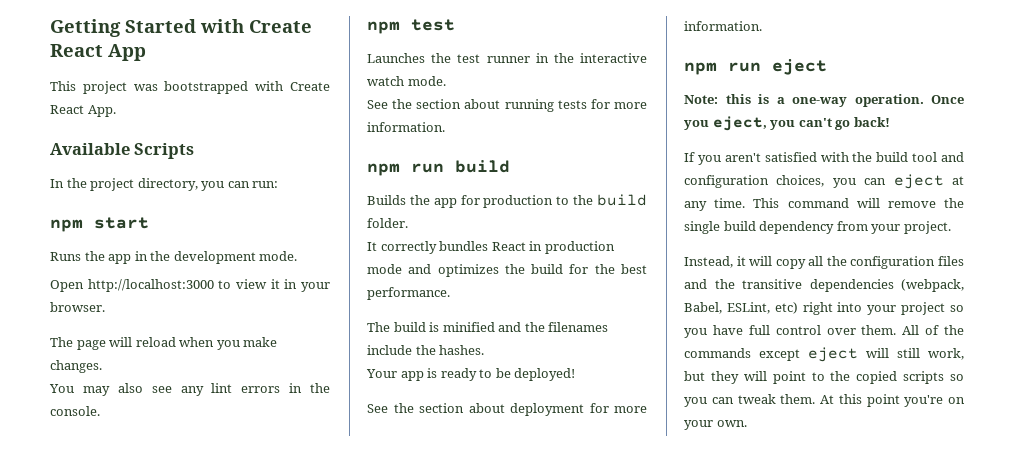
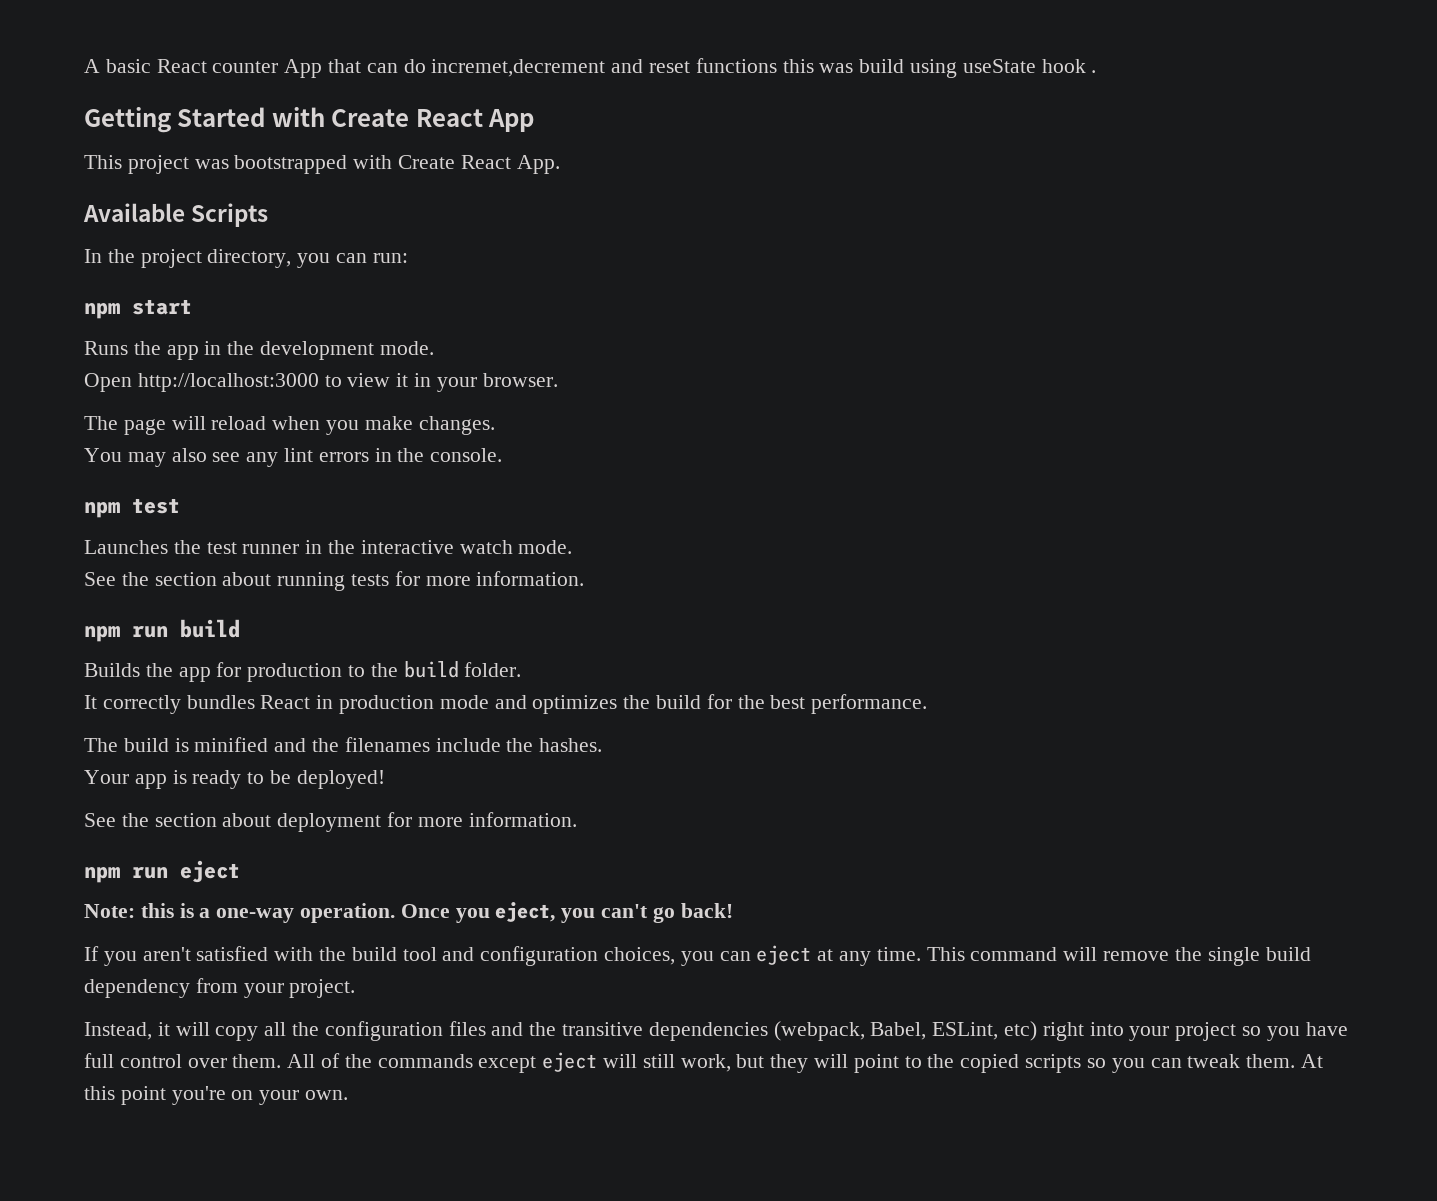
(50, 28) none -> [84,58,1097,78] A basic React counter App that can do incremet,decrement and reset functions this was build using useState hook . //

